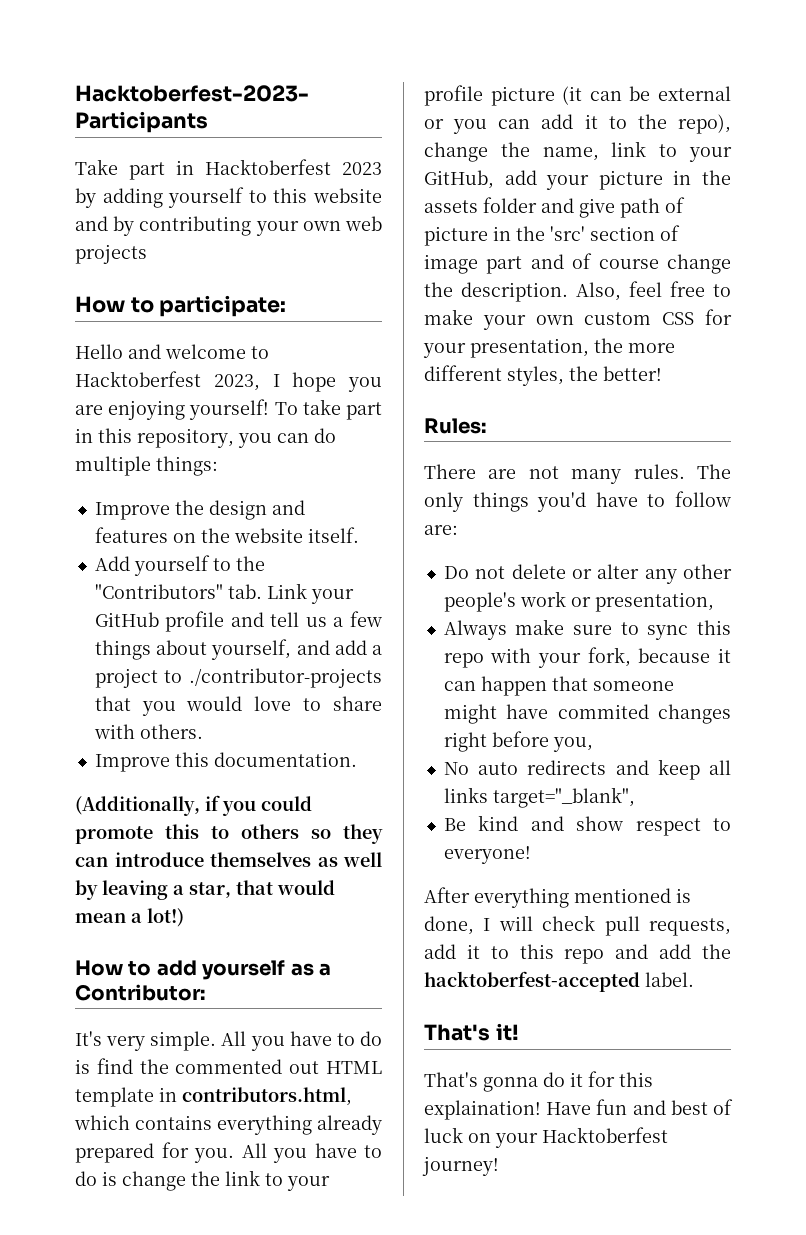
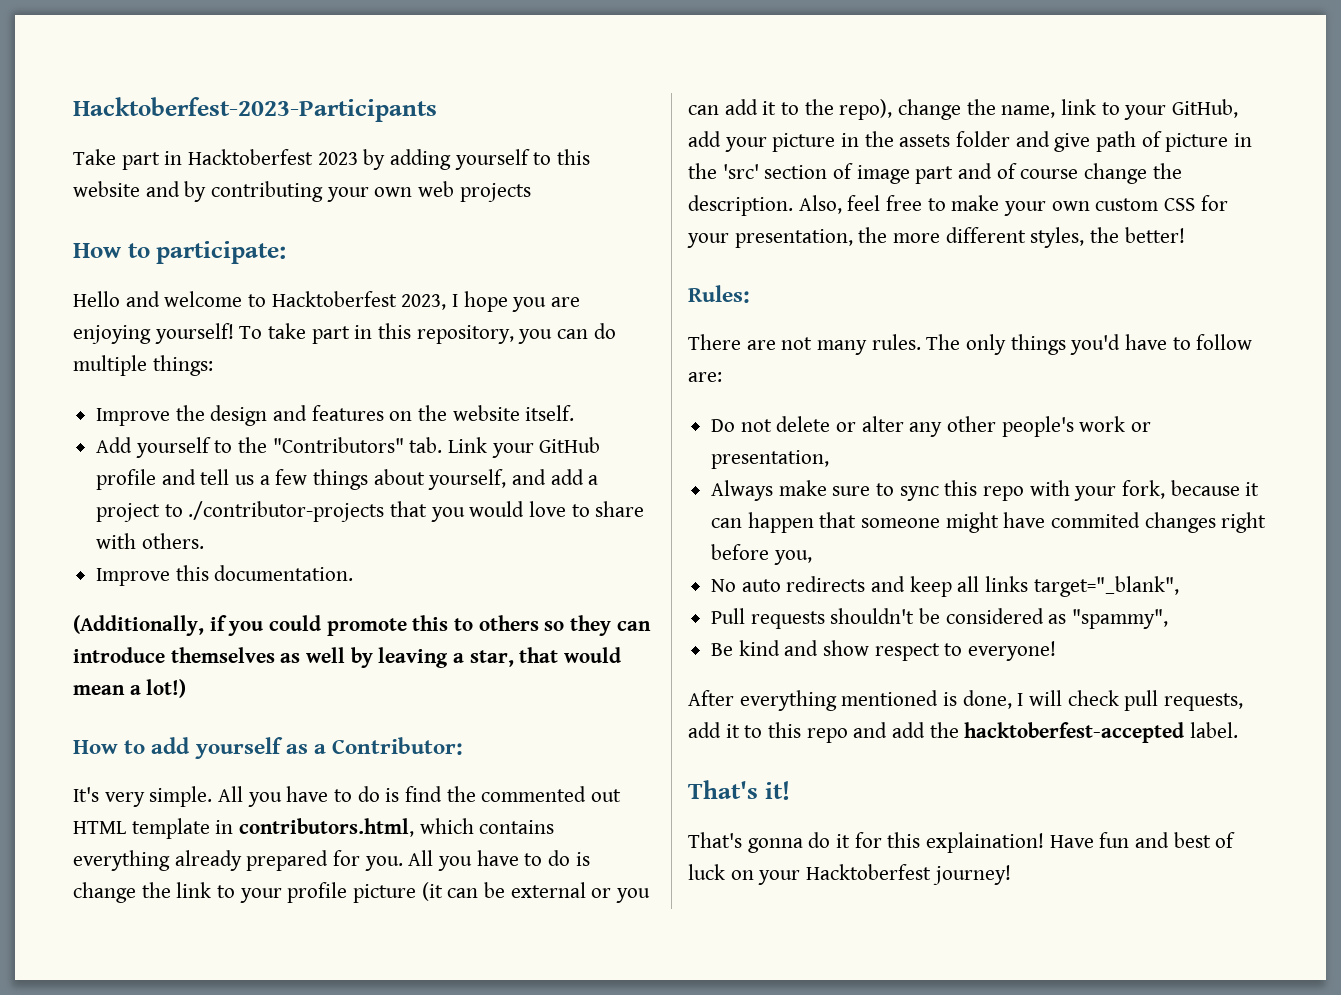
(635, 797) none -> [711,608,1169,629] // Pull requests shouldn't be considered as "spammy",

